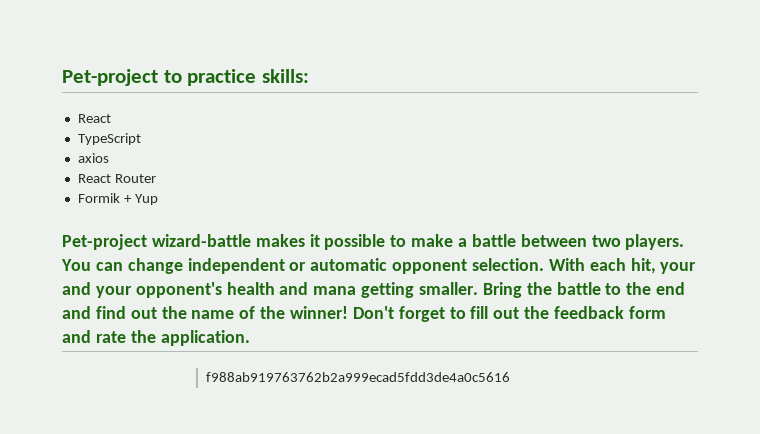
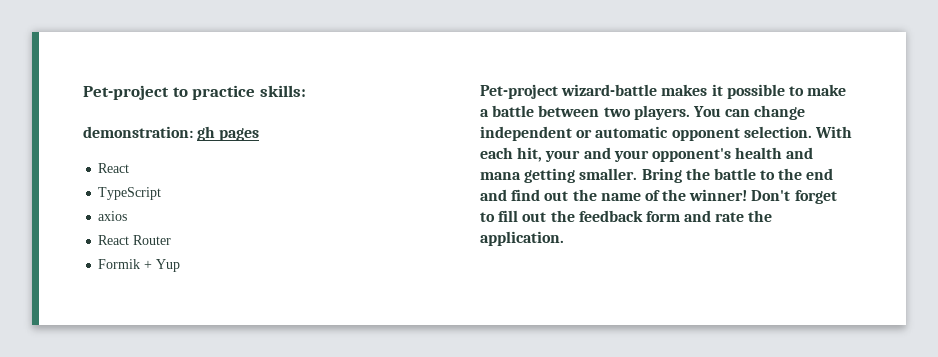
(309, 76) none -> [83,126,260,141] // demonstration: gh pages
[205,372,510,382] // f988ab919763762b2a999ecad5fdd3de4a0c5616 -> (564, 238) none

